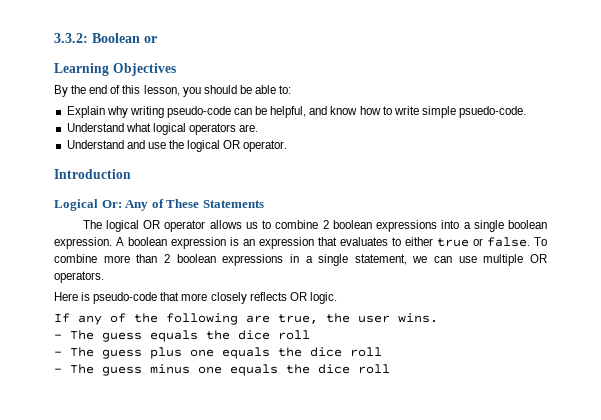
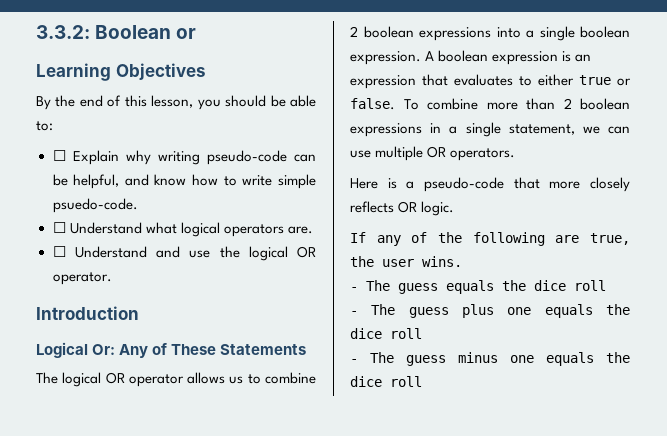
(292, 89) none -> [52,150,66,161] ☐
(527, 112) none -> [52,222,66,233] ☐
(259, 128) none -> [52,246,66,257] ☐
(91, 296) none -> [406,181,415,189] a

